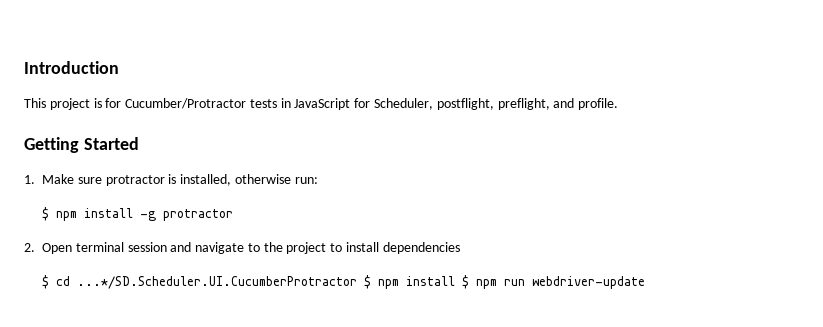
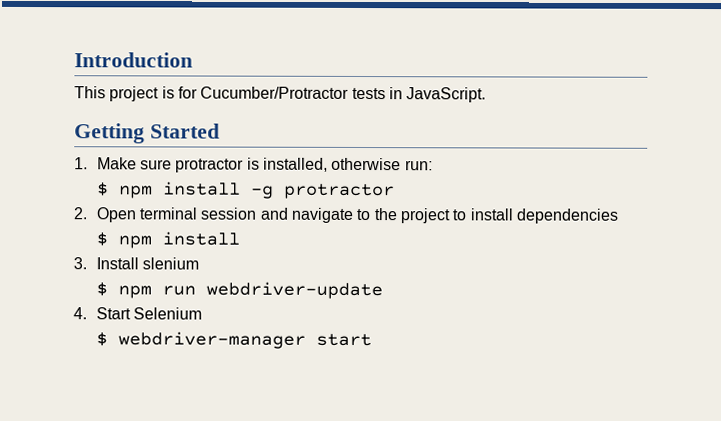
[294,98,619,110] JavaScript for Scheduler, postflight, preflight, and profile. -> [406,87,487,103] JavaScript.
[55,275,455,289] cd ...*/SD.Scheduler.UI.CucumberProtractor $ npm install -> [117,231,240,249] [73,257,200,270] npm install // 3. Install slenium //
(645, 282) none -> [73,307,203,320] [95,331,372,349] // 4. Start Selenium // $ webdriver-manager start

